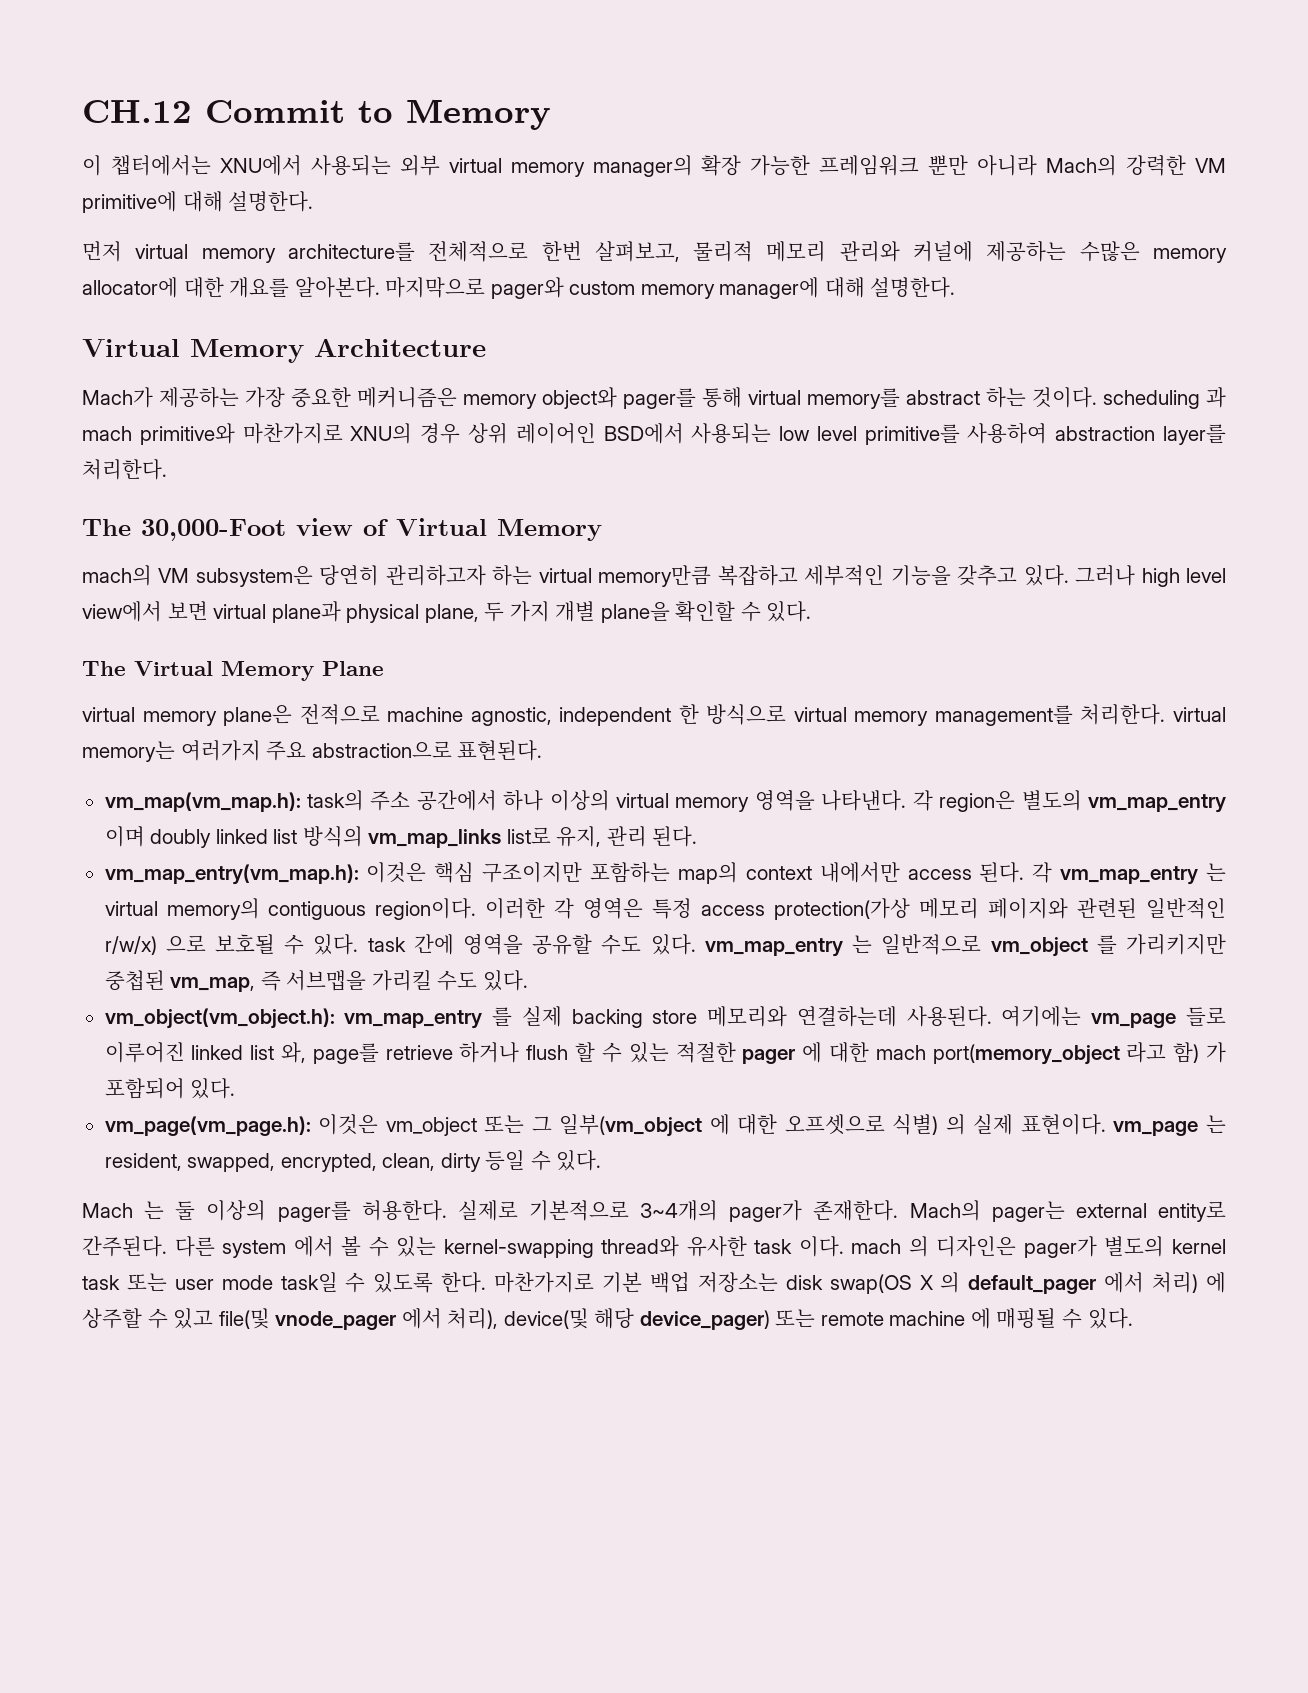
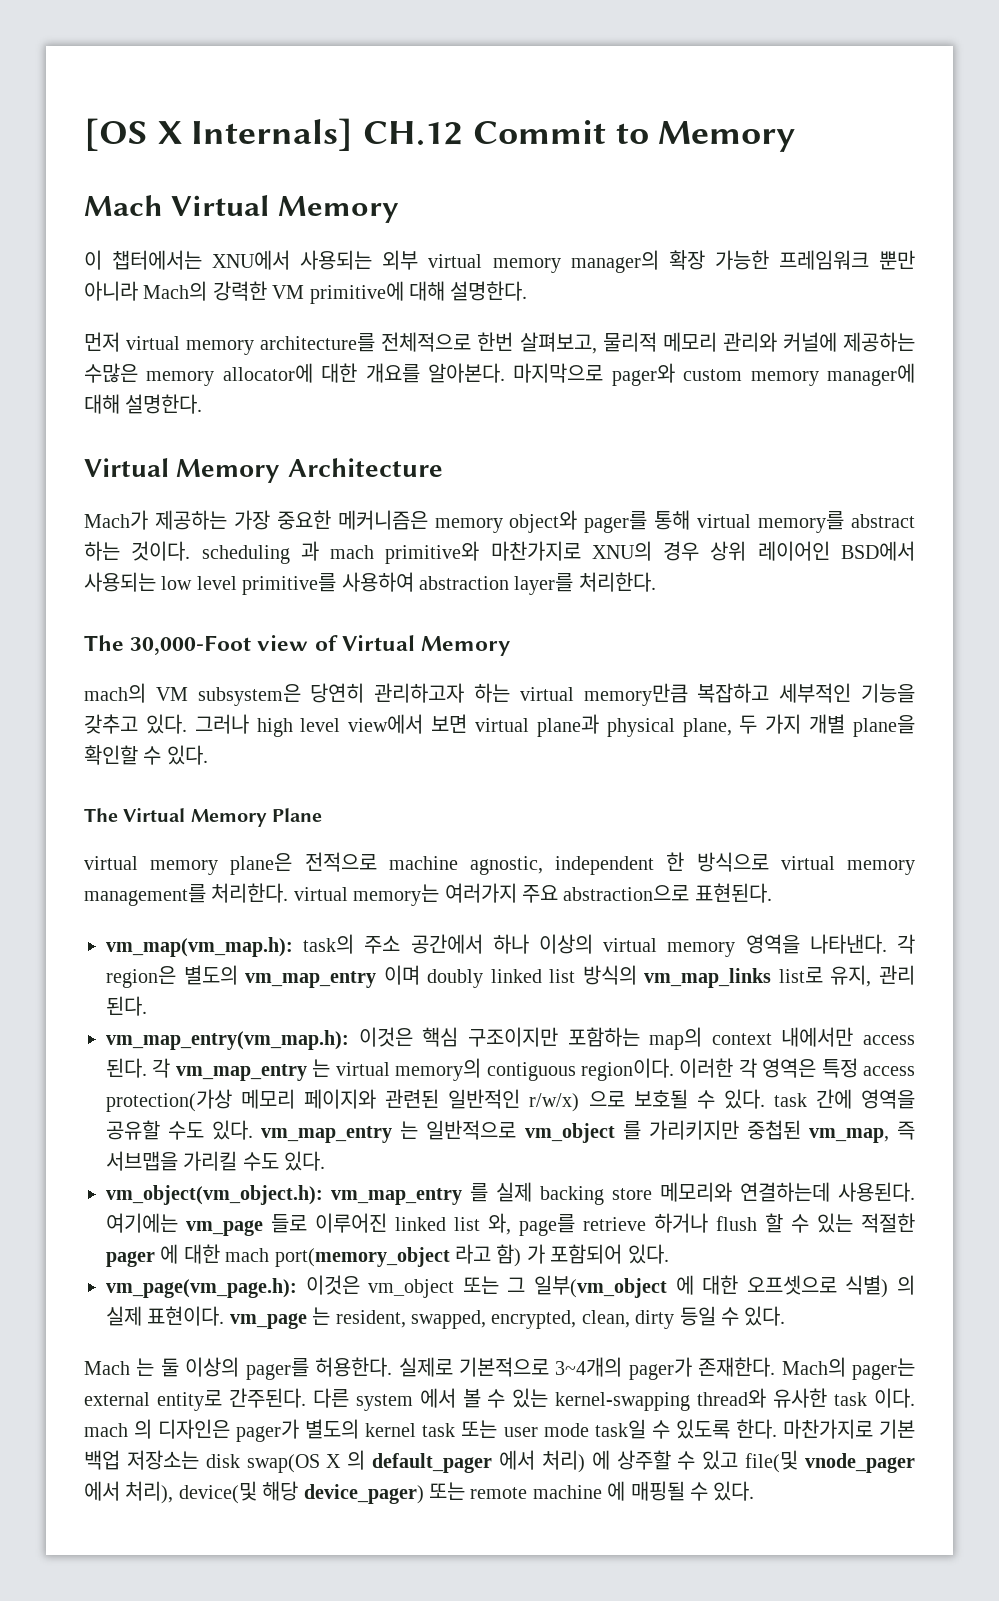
(82, 111) none -> [84,118,354,151] [OS X Internals]
(551, 114) none -> [84,195,399,223] // Mach Virtual Memory

